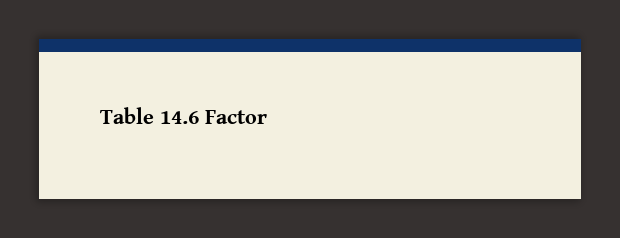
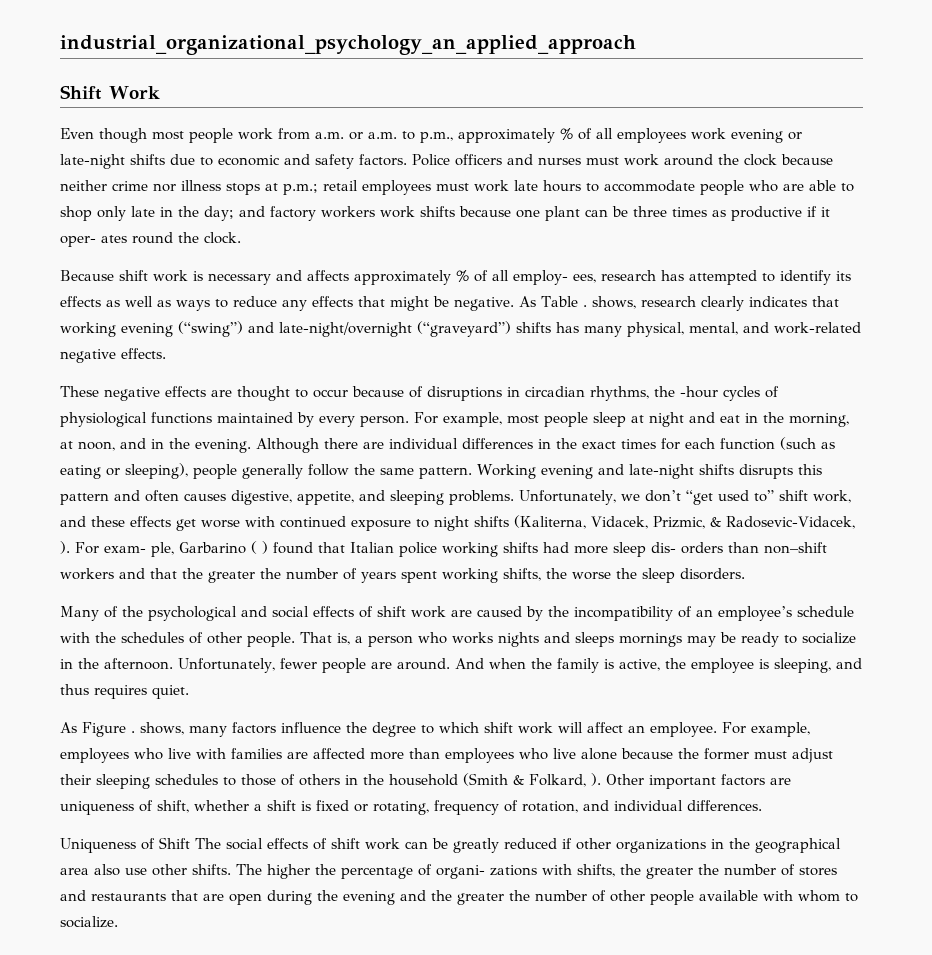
[100,107,267,124] Table 14.6 Factor -> [60,35,636,55] [60,85,160,100] [60,128,802,143] [60,154,833,169] [60,180,854,195] [60,206,830,221] [60,232,241,247] [60,270,851,285] [60,296,839,311] [60,321,861,337] [60,348,166,363] [60,386,779,401] [60,412,849,427] [60,437,835,453] [60,463,822,479] [60,490,851,505] [60,515,855,531] [60,541,827,557] [60,568,745,583] [60,606,854,621] [60,632,856,647] [60,658,862,673] [60,684,189,699] [60,722,810,737] [60,748,833,763] [60,773,791,789] [60,800,762,815] [60,837,841,853] [60,864,837,879] [60,890,858,905] [60,916,118,928] industrial_organizational_psychology_an_applied_approach // Shift Work // Even though most people work from a.m. or a.m. to p.m., approximately % of all employees work evening or late-night shifts due to economic and safety factors. Police officers and nurses must work around the clock because neither crime nor illness stops at p.m.; retail employees must work late hours to accommodate people who are able to shop only late in the day; and factory workers work shifts because one plant can be three times as productive if it oper- ates round the clock. // Because shift work is necessary and affects approximately % of all employ- ees, research has attempted to identify its effects as well as ways to reduce any effects that might be negative. As Table . shows, research clearly indicates that working evening (“swing”) and late-night/overnight (“graveyard”) shifts has many physical, mental, and work-related negative effects. // These negative effects are thought to occur because of disruptions in circadian rhythms, the -hour cycles of physiological functions maintained by every person. For example, most people sleep at night and eat in the morning, at noon, and in the evening. Although there are individual differences in the exact times for each function (such as eating or sleeping), people generally follow the same pattern. Working evening and late-night shifts disrupts this pattern and often causes digestive, appetite, and sleeping problems. Unfortunately, we don’t “get used to” shift work, and these effects get worse with continued exposure to night shifts (Kaliterna, Vidacek, Prizmic, & Radosevic-Vidacek, ). For exam- ple, Garbarino ( ) found that Italian police working shifts had more sleep dis- orders than non–shift workers and that the greater the number of years spent working shifts, the worse the sleep disorders. // Many of the psychological and social effects of shift work are caused by the incompatibility of an employee’s schedule with the schedules of other people. That is, a person who works nights and sleeps mornings may be ready to socialize in the afternoon. Unfortunately, fewer people are around. And when the family is active, the employee is sleeping, and thus requires quiet. // As Figure . shows, many factors influence the degree to which shift work will affect an employee. For example, employees who live with families are affected more than employees who live alone because the former must adjust their sleeping schedules to those of others in the household (Smith & Folkard, ). Other important factors are uniqueness of shift, whether a shift is fixed or rotating, frequency of rotation, and individual differences. // Uniqueness of Shift The social effects of shift work can be greatly reduced if other organizations in the geographical area also use other shifts. The higher the percentage of organi- zations with shifts, the greater the number of stores and restaurants that are open during the evening and the greater the number of other people available with whom to socialize.

